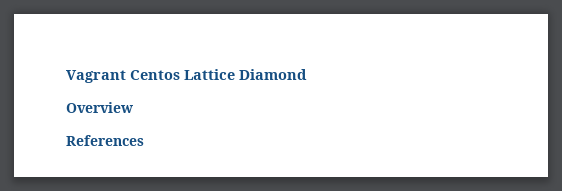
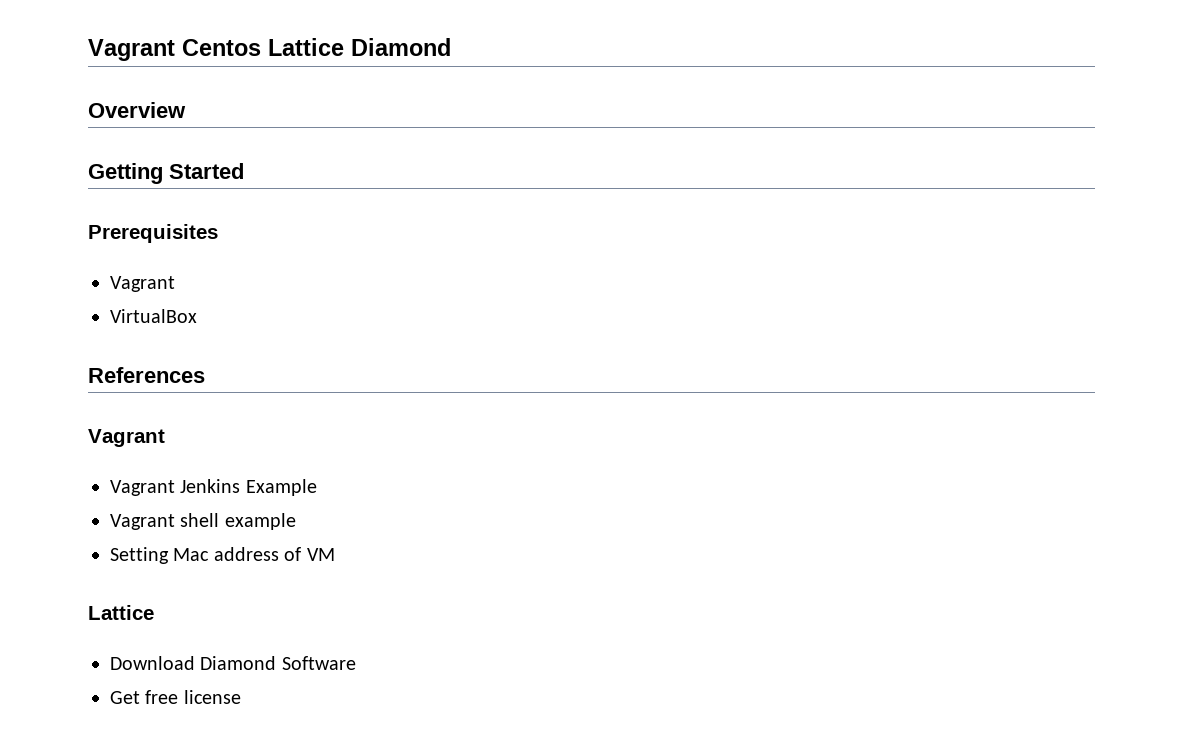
[66,135,144,146] References -> [88,163,244,184] [88,224,218,243] [110,276,175,292] [110,309,197,323] [88,367,205,383] [88,429,165,447] [110,479,317,496] [110,513,296,530] [110,547,335,564] [88,605,154,620] [110,656,356,670] [110,690,241,704] Getting Started // Prerequisites // Vagrant // VirtualBox // References // Vagrant // Vagrant Jenkins Example // Vagrant shell example // Setting Mac address of VM // Lattice // Download Diamond Software // Get free license

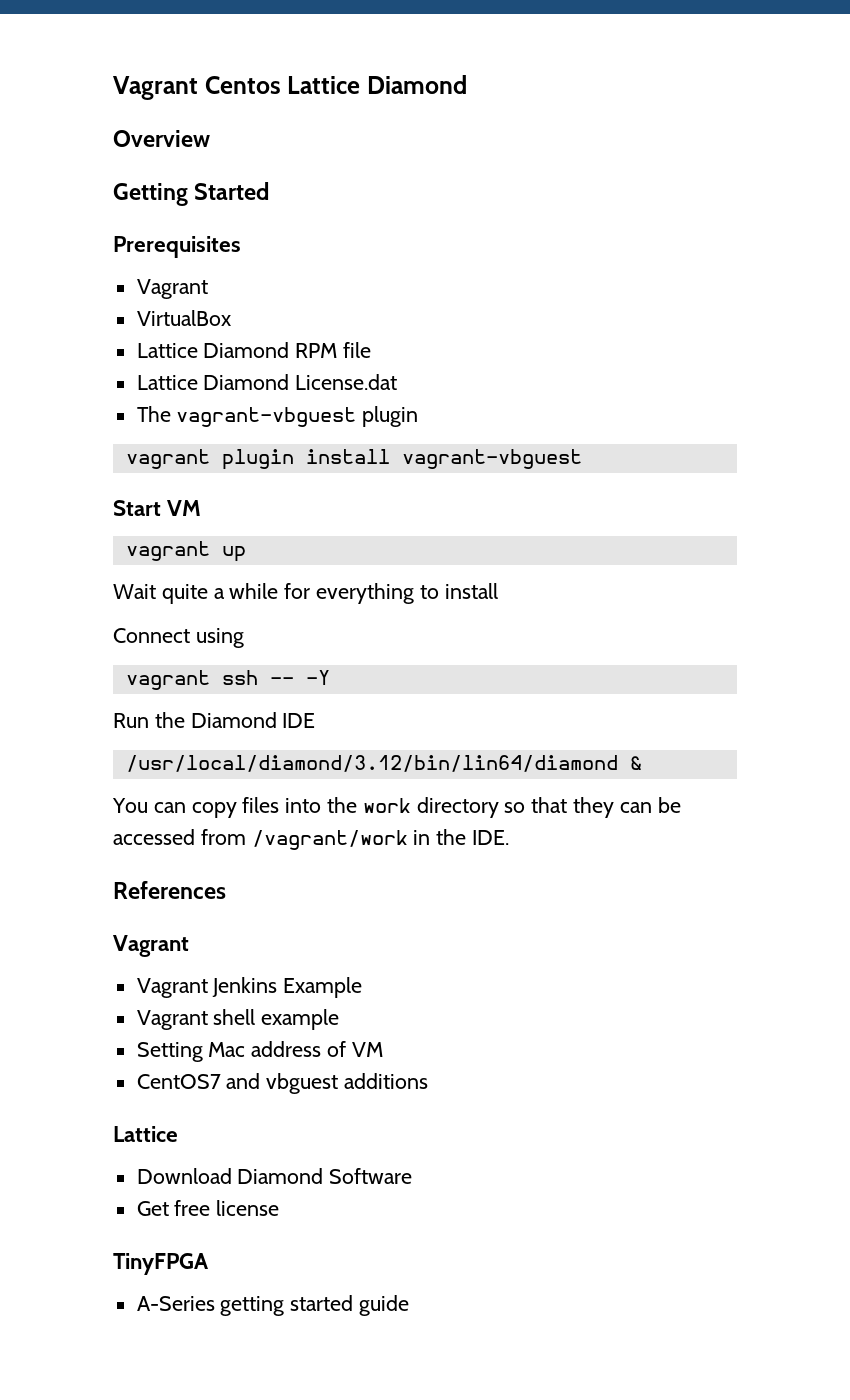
(197, 316) none -> [136,342,372,358] [136,374,398,390] [136,406,419,427] [125,449,582,470] [113,500,202,516] [125,541,246,562] [113,583,498,604] [113,628,244,648] [125,670,330,690] [113,712,316,728] [125,755,642,772] [112,797,681,818] [113,829,510,850] // Lattice Diamond RPM file // Lattice Diamond License.dat // The vagrant-vbguest plugin // vagrant plugin install vagrant-vbguest // Start VM // vagrant up // Wait quite a while for everything to install // Connect using // vagrant ssh -- -Y // Run the Diamond IDE // /usr/local/diamond/3.12/bin/lin64/diamond & // You can copy files into the work directory so that they can be accessed from /vagrant/work in the IDE.
(335, 554) none -> [136,1073,429,1094] // CentOS7 and vbguest additions
(241, 697) none -> [113,1253,208,1275] [136,1295,410,1316] // TinyFPGA // A-Series getting started guide

